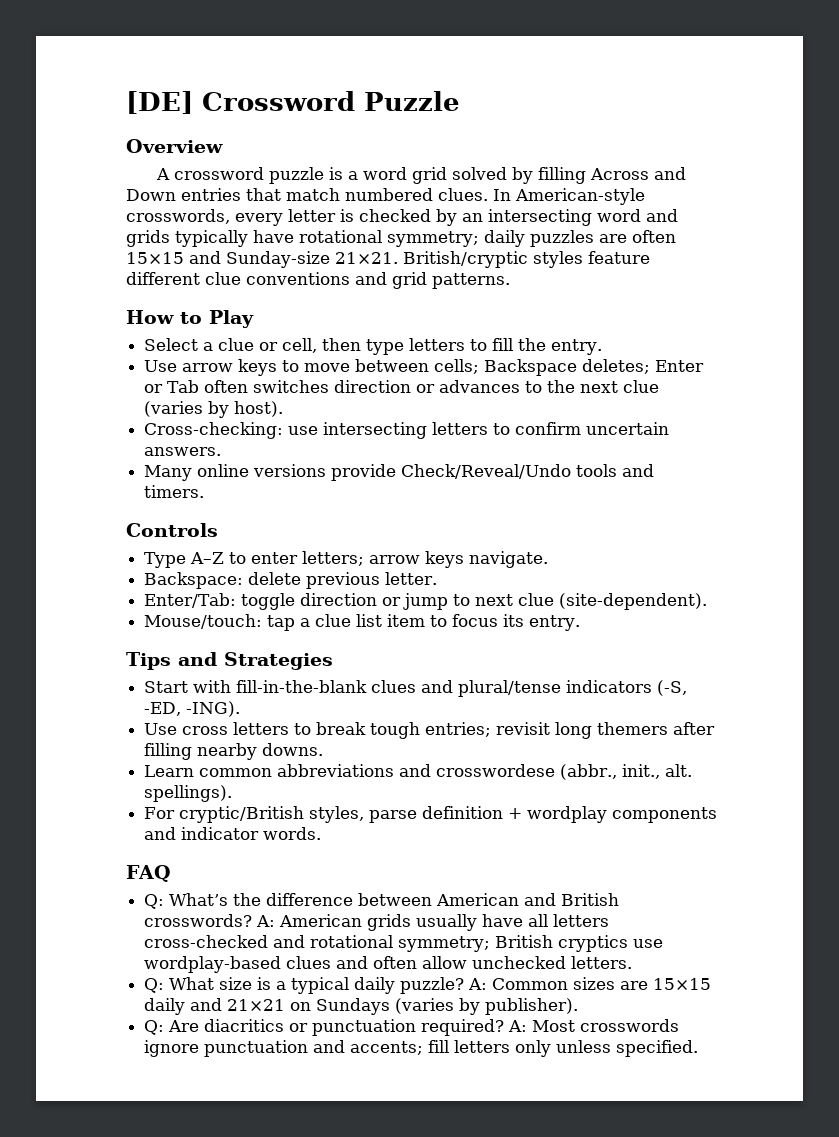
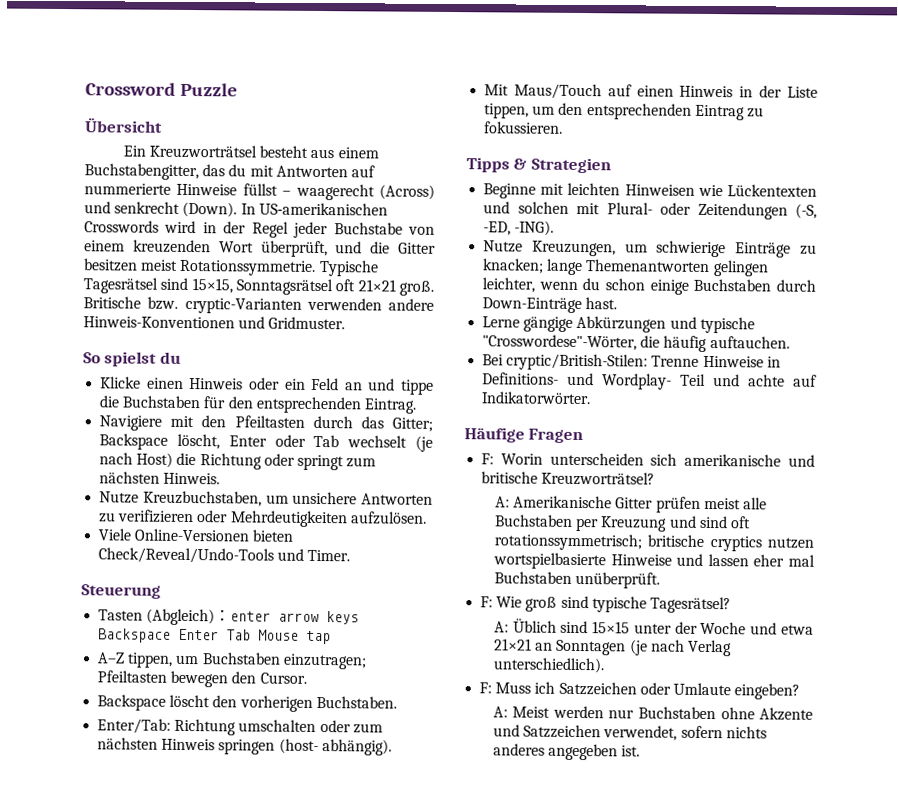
[126,91,193,114] [DE] -> (85, 89) none
[126,139,223,153] [156,167,687,184] [126,188,645,205] [126,209,678,226] [126,230,676,247] [126,251,650,268] [126,272,510,289] [126,310,254,328] [144,338,603,355] [144,359,705,376] [144,380,660,393] [144,401,284,418] [144,422,670,439] [144,447,222,456] [144,464,655,481] [144,485,205,498] [126,523,218,537] [144,551,549,568] [144,572,438,589] [144,593,708,610] [144,614,581,631] [126,652,333,670] [144,680,688,697] [144,701,241,717] [144,722,716,739] [144,743,324,760] [144,764,693,780] [144,785,233,802] [144,806,718,823] [144,827,322,840] [126,865,171,882] [144,893,620,909] [144,914,610,931] [144,935,664,952] [144,956,633,973] [144,977,712,994] [144,998,579,1015] [144,1019,680,1036] [144,1040,699,1057] Overview // A crossword puzzle is a word grid solved by filling Across and Down entries that match numbered clues. In American‑style crosswords, every letter is checked by an intersecting word and grids typically have rotational symmetry; daily puzzles are often 15×15 and Sunday‑size 21×21. British/cryptic styles feature different clue conventions and grid patterns. // How to Play // Select a clue or cell, then type letters to fill the entry. // Use arrow keys to move between cells; Backspace deletes; Enter or Tab often switches direction or advances to the next clue (varies by host). // Cross‑checking: use intersecting letters to confirm uncertain answers. // Many online versions provide Check/Reveal/Undo tools and timers. // Controls // Type A–Z to enter letters; arrow keys navigate. // Backspace: delete previous letter. // Enter/Tab: toggle direction or jump to next clue (site‑dependent). // Mouse/touch: tap a clue list item to focus its entry. // Tips and Strategies // Start with fill‑in‑the‑blank clues and plural/tense indicators (-S, -ED, -ING). // Use cross letters to break tough entries; revisit long themers after filling nearby downs. // Learn common abbreviations and crosswordese (abbr., init., alt. spellings). // For cryptic/British styles, parse definition + wordplay components and indicator words. // FAQ // Q: What’s the difference between American and British crosswords? A: American grids usually have all letters cross‑checked and rotational symmetry; British cryptics use wordplay‑based clues and often allow unchecked letters. // Q: What size is a typical daily puzzle? A: Common sizes are 15×15 daily and 21×21 on Sundays (varies by publisher). // Q: Are diacritics or punctuation required? A: Most crosswords ignore punctuation and accents; fill letters only unless specified. -> [85,118,163,133] [122,144,379,159] [84,163,375,181] [84,183,435,201] [84,201,388,218] [84,220,435,239] [84,239,436,258] [83,258,379,277] [83,277,434,296] [83,296,434,314] [83,316,346,330] [83,351,181,367] [100,376,434,395] [99,395,416,414] [99,415,433,432] [99,433,433,452] [99,452,377,471] [99,471,221,485] [99,490,433,507] [99,509,427,528] [98,528,294,542] [98,547,351,564] [81,584,161,599] [98,608,360,626] [98,628,332,645] [97,652,367,670] [97,670,307,688] [97,694,397,712] [97,718,383,736] [97,737,392,756] [484,83,818,100] [484,102,764,121] [484,121,564,134] [466,157,611,174] [483,182,817,199] [483,201,817,220] [483,220,555,236] [483,240,817,258] [482,258,769,277] [482,277,816,295] [482,297,618,314] [482,315,755,334] [482,334,790,352] [482,353,781,371] [482,372,817,390] [481,391,592,405] [464,427,584,444] [481,452,815,467] [481,471,656,486] [494,495,767,513] [494,514,751,532] [493,533,814,552] [492,552,815,570] [493,571,661,589] [480,595,731,614] [493,618,814,635] [493,638,732,657] [492,657,605,674] [479,681,801,700] [492,705,813,721] [492,724,767,741] [492,743,641,761] Übersicht // Ein Kreuzworträtsel besteht aus einem Buchstabengitter, das du mit Antworten auf nummerierte Hinweise füllst – waagerecht (Across) und senkrecht (Down). In US‑amerikanischen Crosswords wird in der Regel jeder Buchstabe von einem kreuzenden Wort überprüft, und die Gitter besitzen meist Rotationssymmetrie. Typische Tagesrätsel sind 15×15, Sonntagsrätsel oft 21×21 groß. Britische bzw. cryptic-Varianten verwenden andere Hinweis-Konventionen und Gridmuster. // So spielst du // Klicke einen Hinweis oder ein Feld an und tippe die Buchstaben für den entsprechenden Eintrag. // Navigiere mit den Pfeiltasten durch das Gitter; Backspace löscht, Enter oder Tab wechselt (je nach Host) die Richtung oder springt zum nächsten Hinweis. // Nutze Kreuzbuchstaben, um unsichere Antworten zu verifizieren oder Mehrdeutigkeiten aufzulösen. // Viele Online-Versionen bieten Check/Reveal/Undo-Tools und Timer. // Steuerung // Tasten (Abgleich)：enter arrow keys Backspace Enter Tab Mouse tap // A–Z tippen, um Buchstaben einzutragen; Pfeiltasten bewegen den Cursor. // Backspace löscht den vorherigen Buchstaben. // Enter/Tab: Richtung umschalten oder zum nächsten Hinweis springen (host- abhängig). // Mit Maus/Touch auf einen Hinweis in der Liste tippen, um den entsprechenden Eintrag zu fokussieren. // Tipps & Strategien // Beginne mit leichten Hinweisen wie Lückentexten und solchen mit Plural- oder Zeitendungen (-S, -ED, -ING). // Nutze Kreuzungen, um schwierige Einträge zu knacken; lange Themenantworten gelingen leichter, wenn du schon einige Buchstaben durch Down-Einträge hast. // Lerne gängige Abkürzungen und typische "Crosswordese"-Wörter, die häufig auftauchen. // Bei cryptic/British-Stilen: Trenne Hinweise in Definitions- und Wordplay- Teil und achte auf Indikatorwörter. // Häufige Fragen // F: Worin unterscheiden sich amerikanische und britische Kreuzworträtsel? // A: Amerikanische Gitter prüfen meist alle Buchstaben per Kreuzung und sind oft rotationssymmetrisch; britische cryptics nutzen wortspielbasierte Hinweise und lassen eher mal Buchstaben unüberprüft. // F: Wie groß sind typische Tagesrätsel? // A: Üblich sind 15×15 unter der Woche und etwa 21×21 an Sonntagen (je nach Verlag unterschiedlich). // F: Muss ich Satzzeichen oder Umlaute eingeben? // A: Meist werden nur Buchstaben ohne Akzente und Satzzeichen verwendet, sofern nichts anderes angegeben ist.

